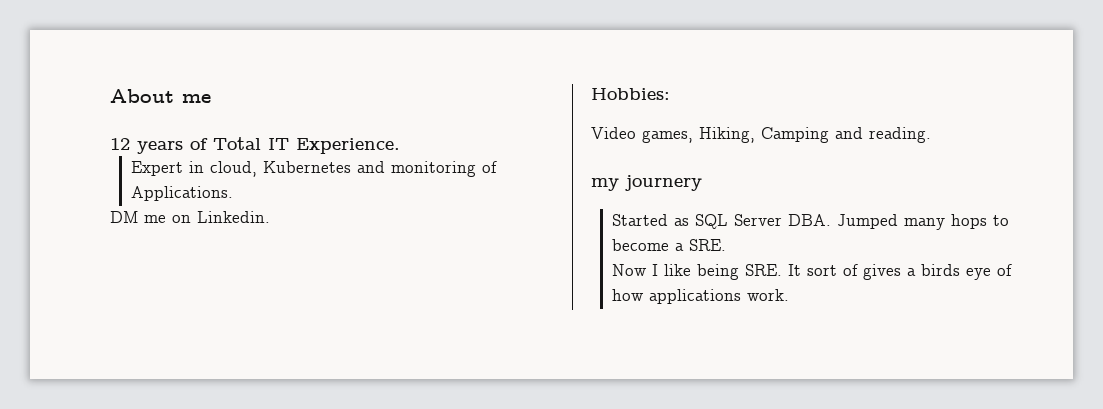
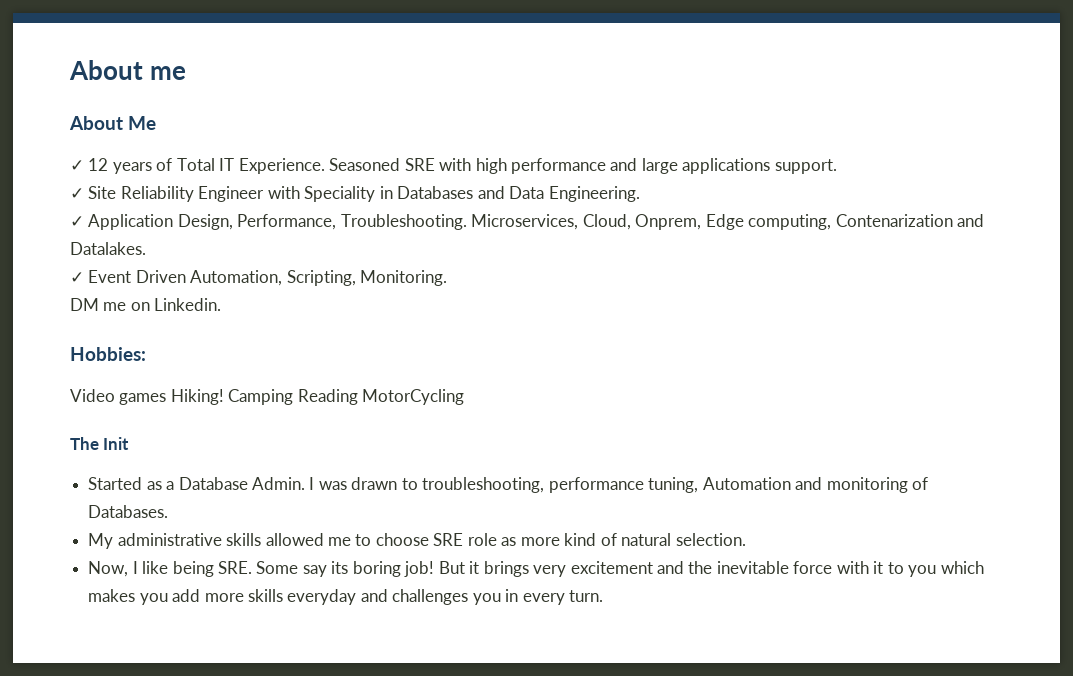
(211, 98) none -> [69,116,156,130] [70,160,84,171] About Me // ✓
[130,161,497,177] [130,186,233,201] // Expert in cloud, Kubernetes and monitoring of Applications. -> [329,158,837,174] [70,186,640,202] [70,214,985,230] [70,242,146,255] [70,270,448,286] Seasoned SRE with high performance and large applications support. // ✓ Site Reliability Engineer with Speciality in Databases and Data Engineering. // ✓ Application Design, Performance, Troubleshooting. Microservices, Cloud, Onprem, Edge computing, Contenarization and Datalakes. // ✓ Event Driven Automation, Scripting, Monitoring.
[642,127,931,143] [591,175,702,191] [611,214,1009,230] [611,239,726,251] [611,264,1012,280] [611,289,789,304] games, Hiking, Camping and reading. // my journery // Started as SQL Server DBA. Jumped many hops to become a SRE. // Now I like being SRE. It sort of gives a birds eye of how applications work. -> [119,389,465,405] [70,437,130,450] [88,477,928,493] [88,505,169,518] [88,533,746,549] [88,561,984,577] [88,589,604,605] games Hiking! Camping Reading MotorCycling // The Init // Started as a Database Admin. I was drawn to troubleshooting, performance tuning, Automation and monitoring of Databases. // My administrative skills allowed me to choose SRE role as more kind of natural selection. // Now, I like being SRE. Some say its boring job! But it brings very excitement and the inevitable force with it to you which makes you add more skills everyday and challenges you in every turn.

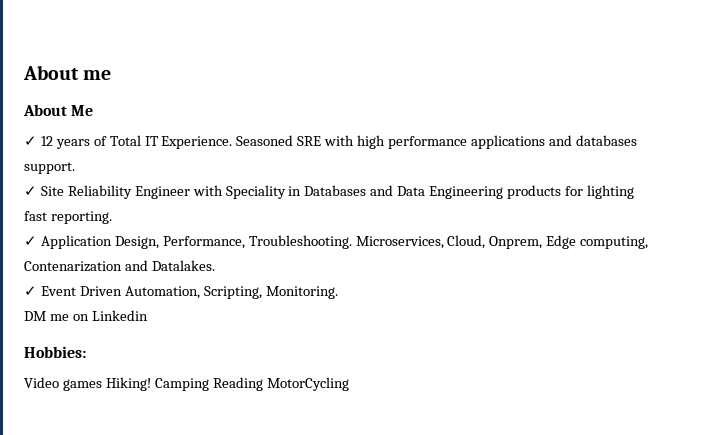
[610,158,771,174] and large applications -> [470,135,637,149] applications and databases
[548,186,640,202] Engineering. -> [429,185,634,199] [24,211,112,224] Engineering products for lighting fast reporting.
[154,298,222,311] Linkedin. -> [91,310,148,321] Linkedin
[70,437,130,450] [88,477,928,493] [88,505,169,518] [88,533,746,549] [88,561,984,577] [88,589,604,605] // The Init // Started as a Database Admin. I was drawn to troubleshooting, performance tuning, Automation and monitoring of Databases. // My administrative skills allowed me to choose SRE role as more kind of natural selection. // Now, I like being SRE. Some say its boring job! But it brings very excitement and the inevitable force with it to you which makes you add more skills everyday and challenges you in every turn. -> (349, 384) none

